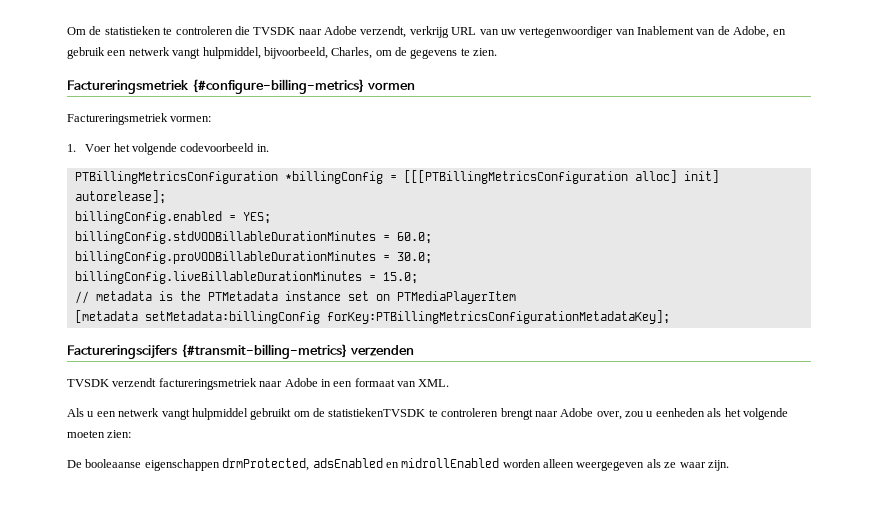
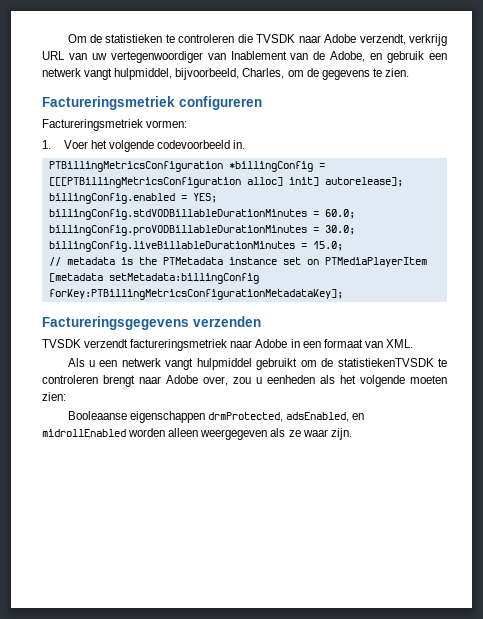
[191,79,416,94] {#configure-billing-metrics} vormen -> [179,96,262,110] configureren
[67,344,348,359] Factureringscijfers {#transmit-billing-metrics} -> [42,316,189,330] Factureringsgegevens
[67,459,142,468] De booleaanse -> [67,411,127,420] Booleaanse
[312,458,383,468] adsEnabled -> [285,412,349,422] adsEnabled,

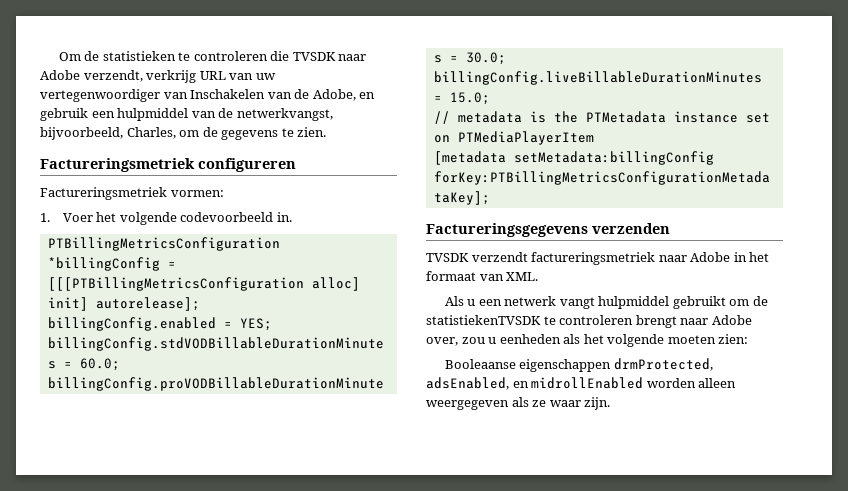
[230,51,287,60] Inablement -> [190,89,266,99] Inschakelen
[42,68,173,80] netwerk vangt hulpmiddel, -> [117,108,333,121] hulpmiddel van de netwerkvangst,
[302,341,321,348] een -> [749,252,770,262] het

